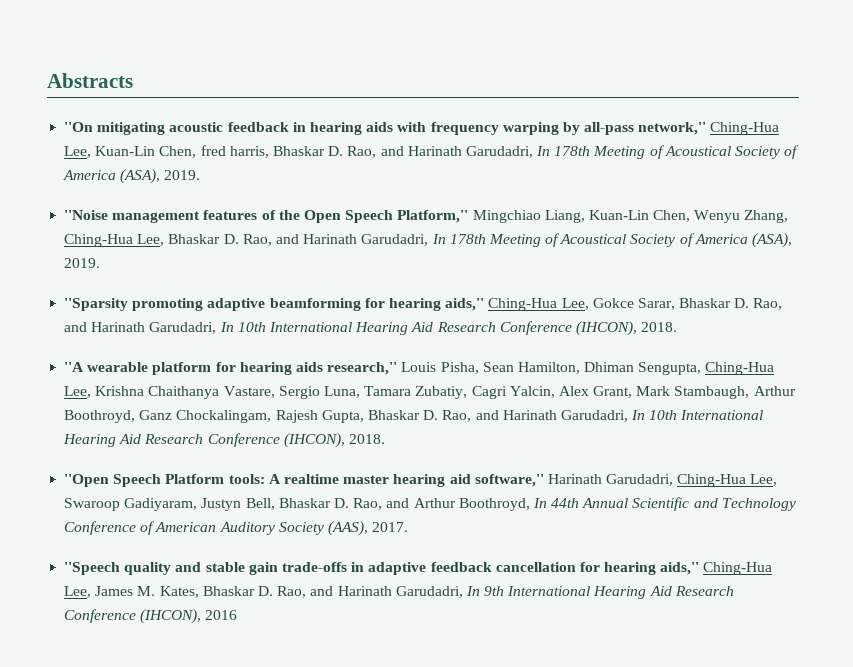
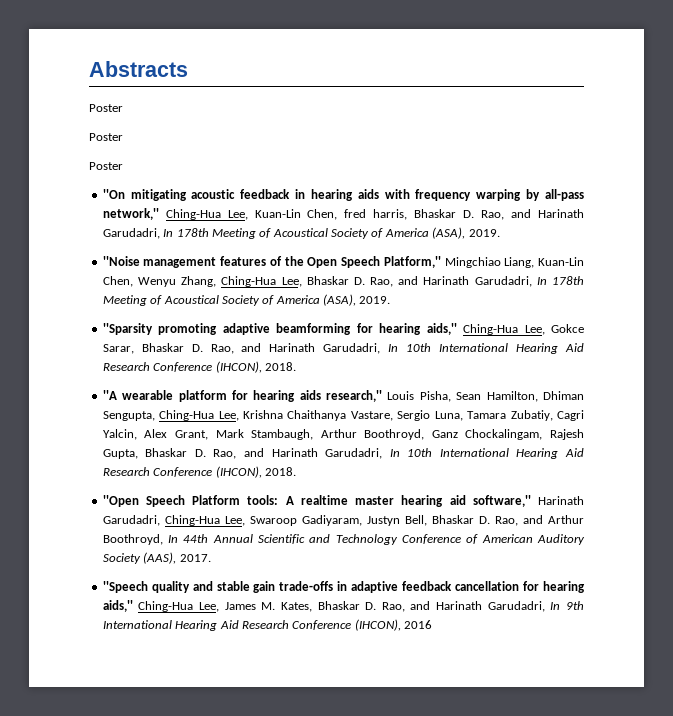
(133, 80) none -> [89,104,123,112] [89,133,123,141] [89,162,123,170] // Poster // Poster // Poster

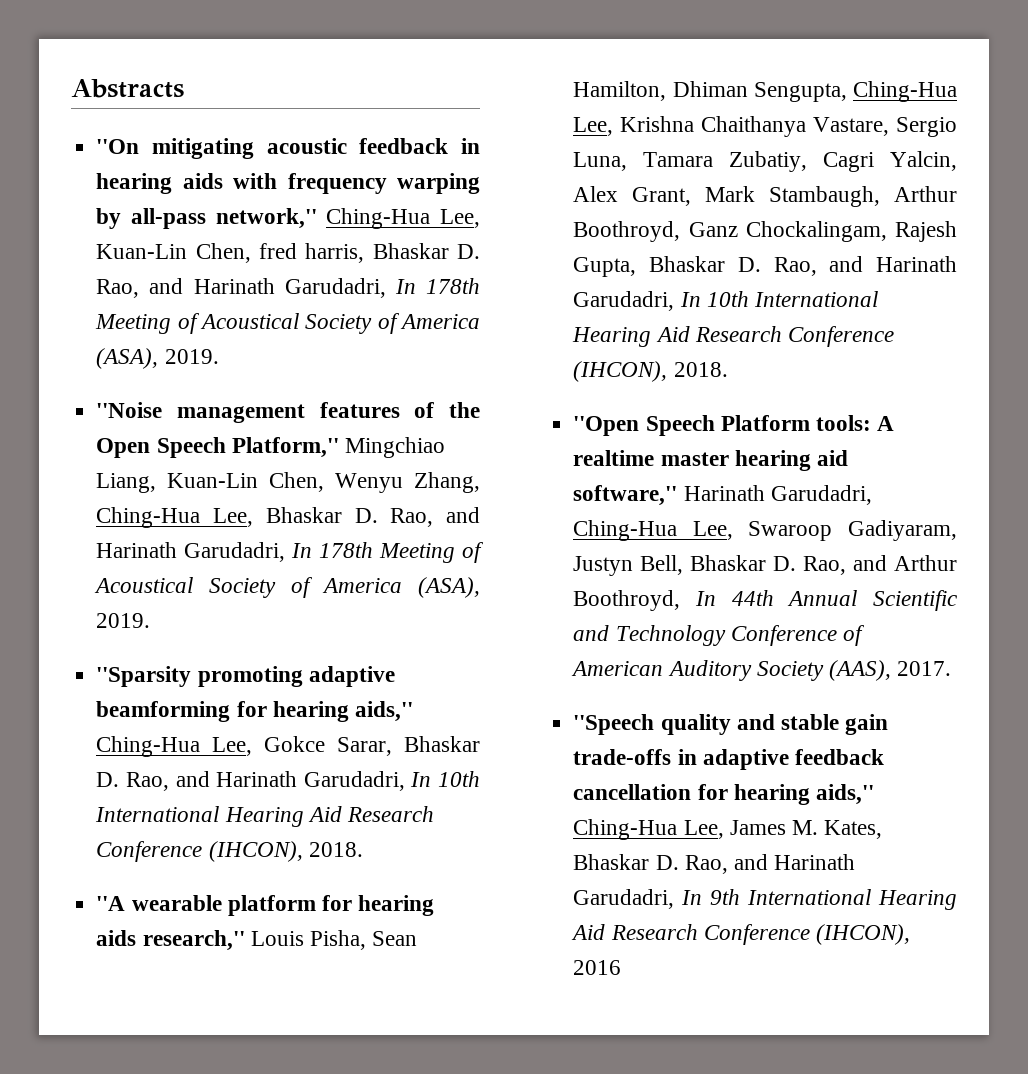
[89,104,123,112] [89,133,123,141] [89,162,123,170] // Poster // Poster // Poster -> (184, 88) none

